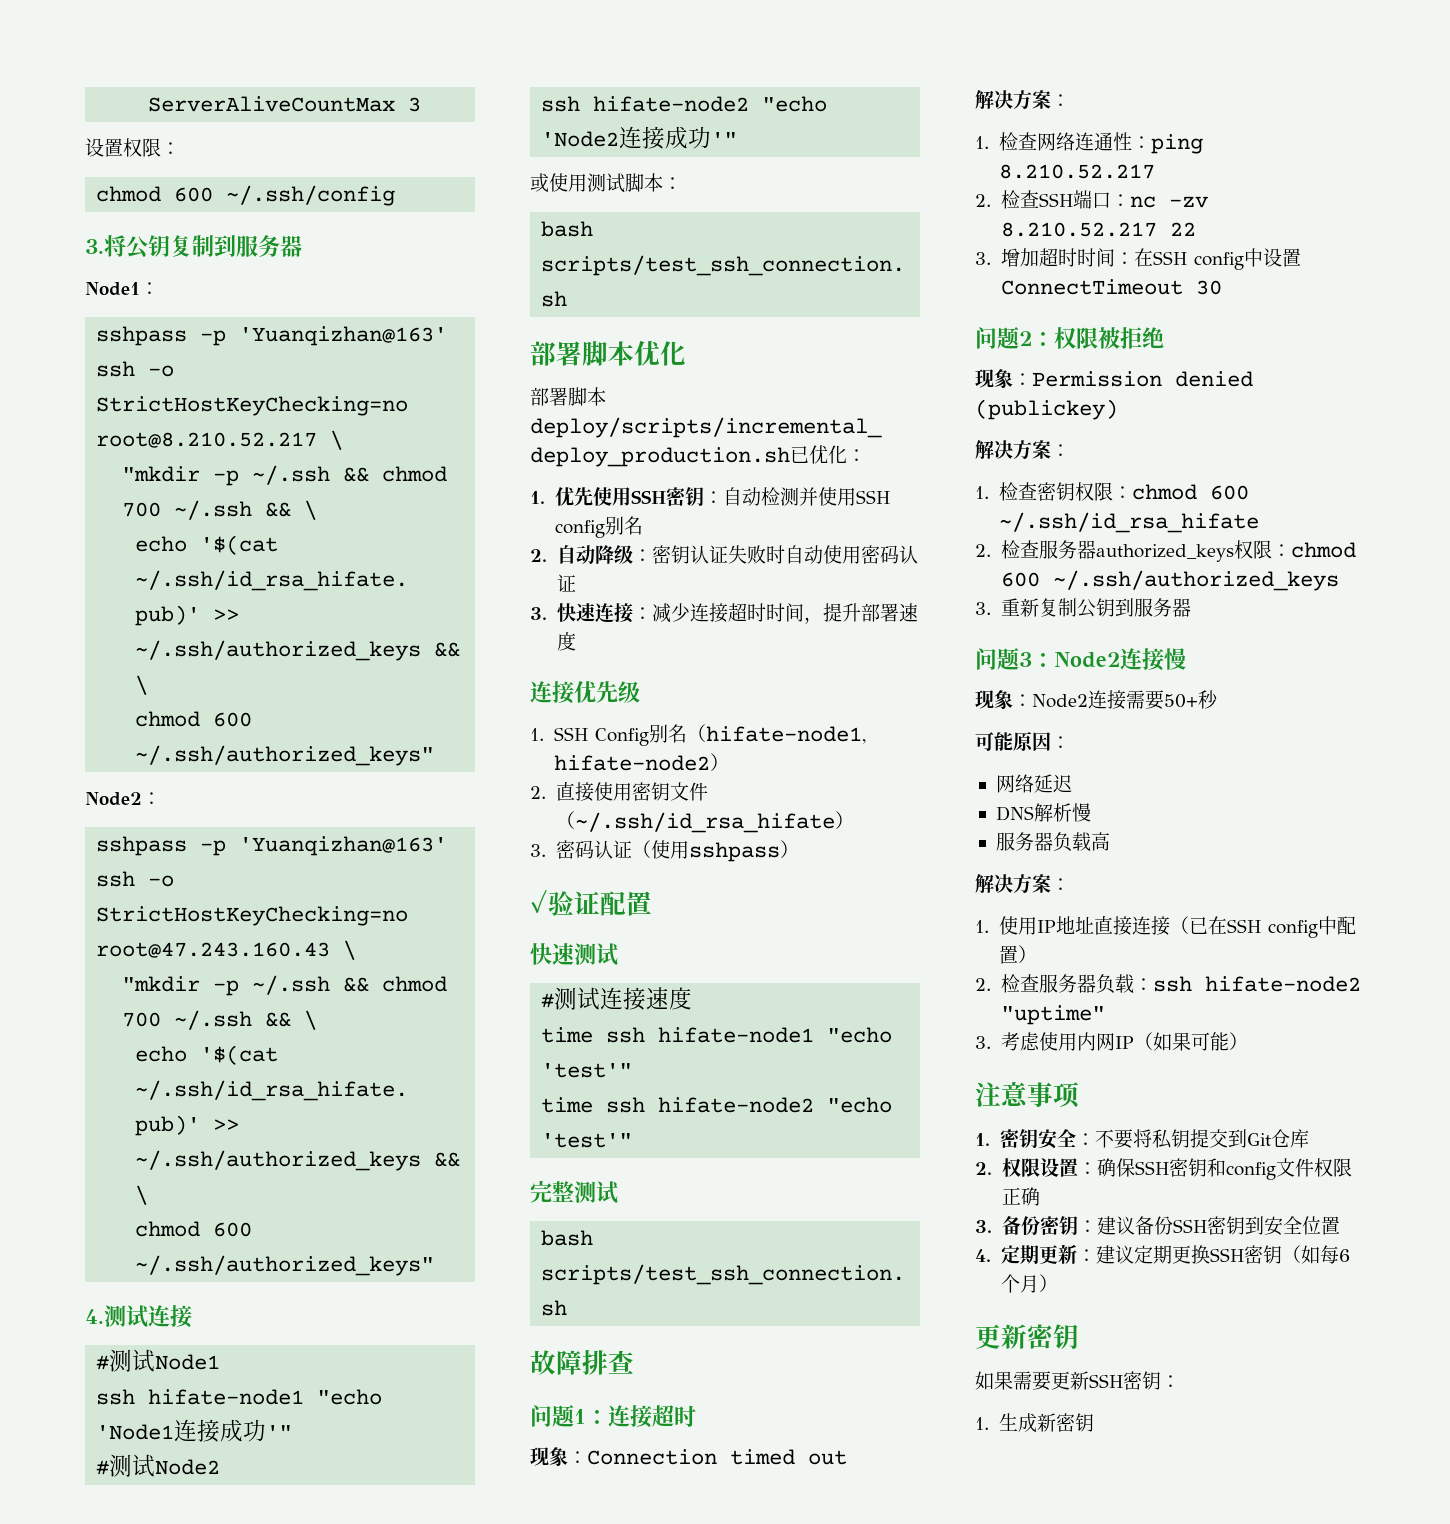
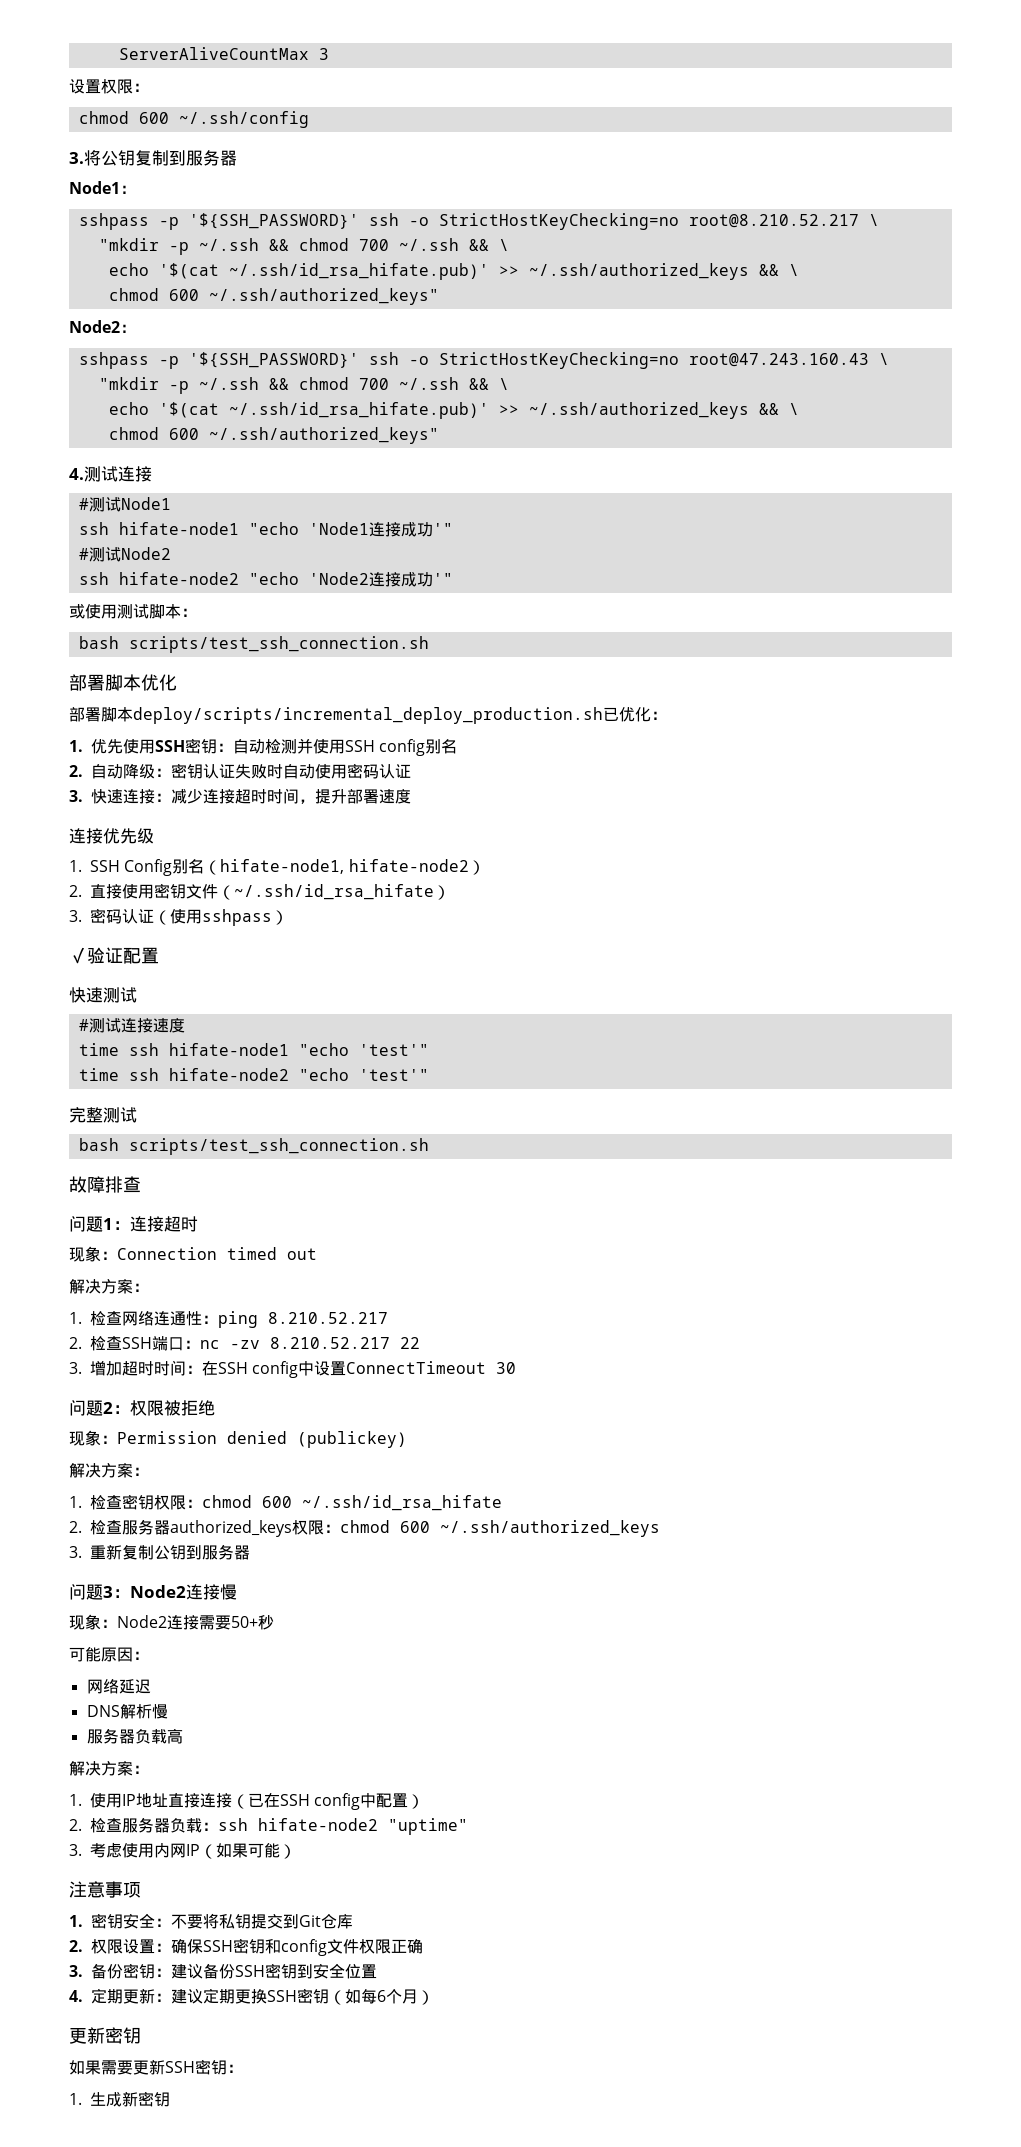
[239,326,448,346] 'Yuanqizhan@163' -> [188,213,359,229] '${SSH_PASSWORD}'
[239,836,448,856] 'Yuanqizhan@163' -> [188,352,359,368] '${SSH_PASSWORD}'

